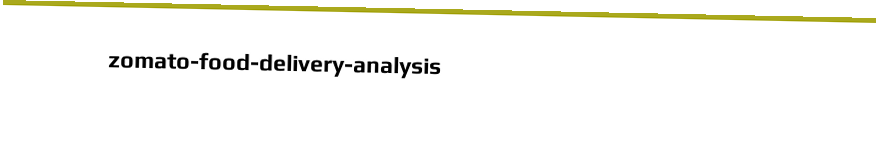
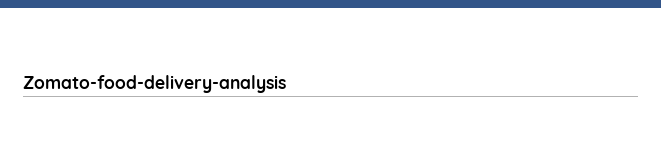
[107,50,442,80] zomato-food-delivery-analysis -> [23,75,286,93] Zomato-food-delivery-analysis

